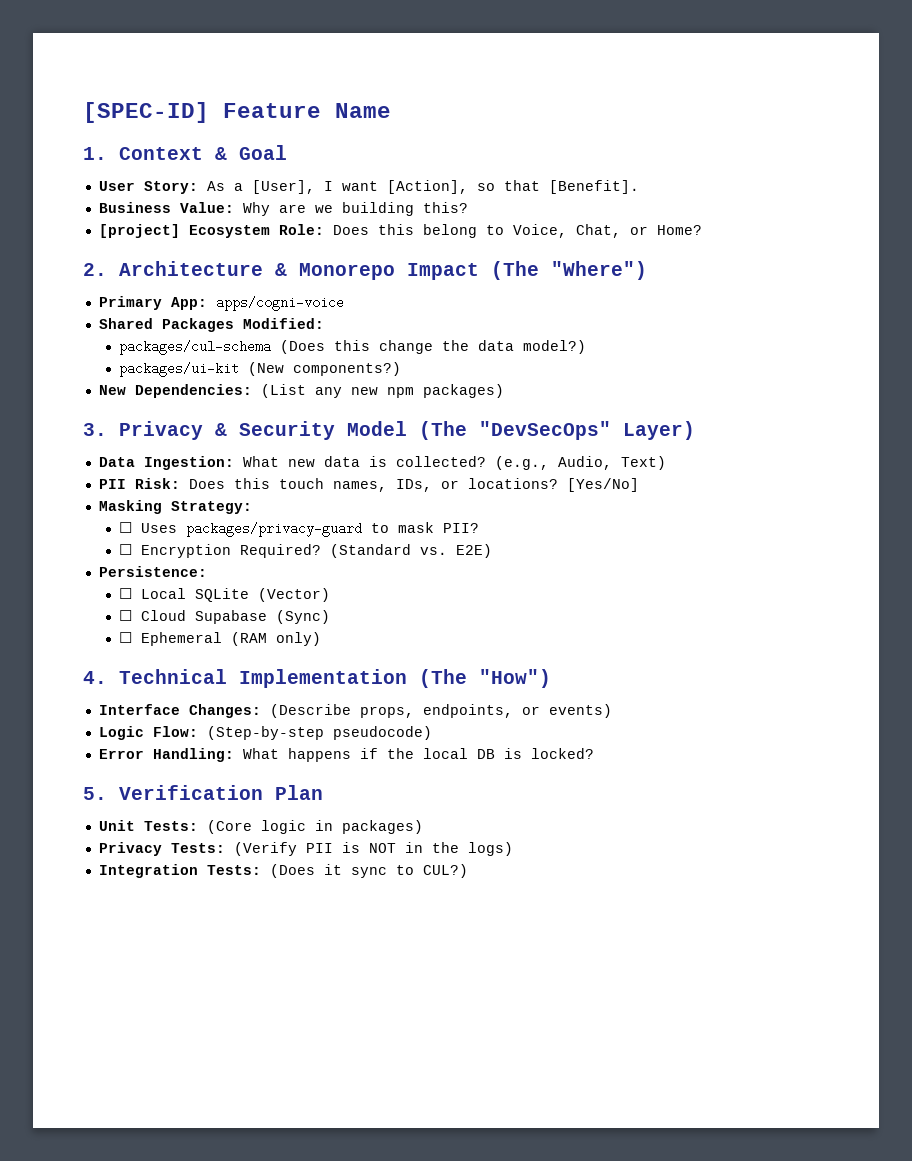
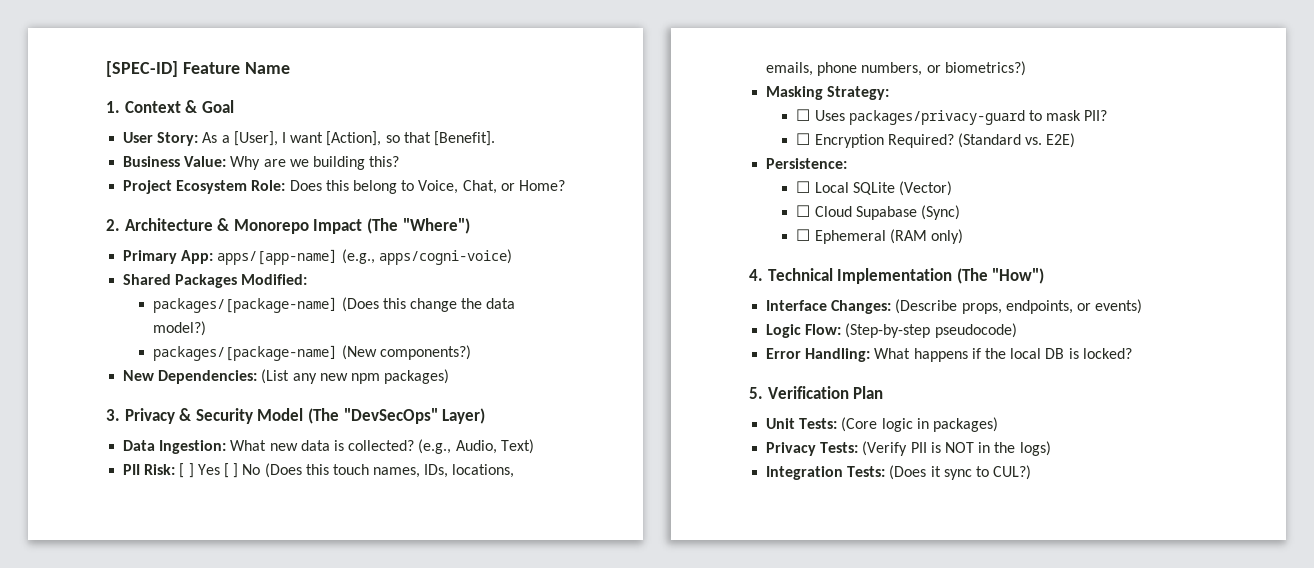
[98,224,180,238] [project] -> [123,180,173,194] Project
[215,296,344,311] apps/cogni-voice -> [217,249,512,265] apps/[app-name] (e.g., apps/cogni-voice)
[118,340,271,355] packages/cul-schema -> [153,297,338,313] packages/[package-name]
[118,362,239,377] packages/ui-kit -> [153,345,338,361] packages/[package-name]
[188,478,639,492] Does this touch names, IDs, or locations? [Yes/No] -> [179,463,515,478] [766,61,1026,76] [ ] Yes [ ] No (Does this touch names, IDs, locations, emails, phone numbers, or biometrics?)

